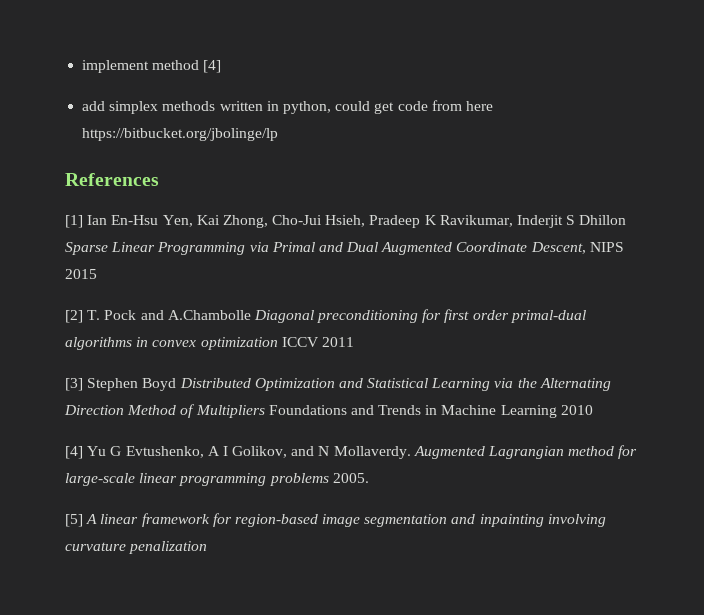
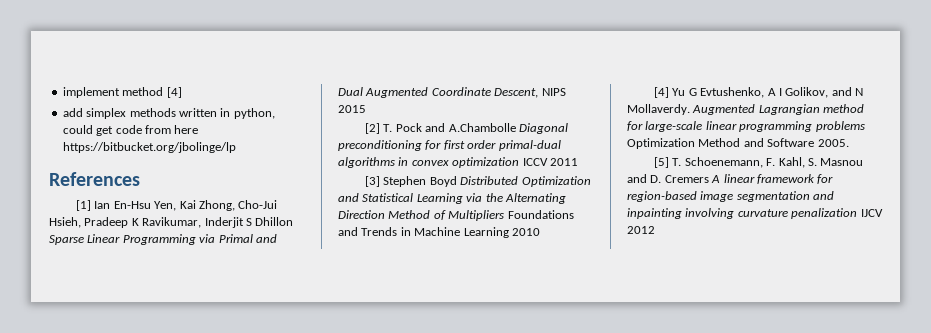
[332,473,369,483] [65,514,83,527] 2005. // [5] -> [627,138,849,149] [654,157,864,168] [627,174,709,183] Optimization Method and Software 2005. // [5] T. Schoenemann, F. Kahl, S. Masnou and D. Cremers
(208, 547) none -> [860,209,883,217] [627,226,655,234] IJCV 2012

